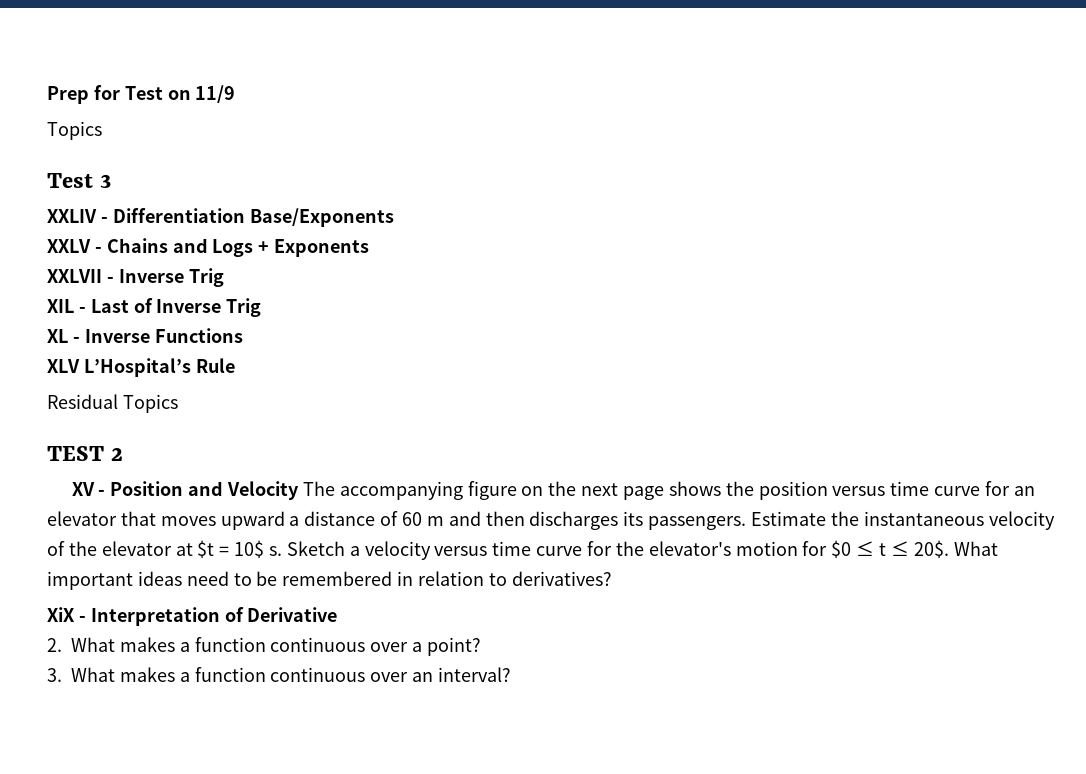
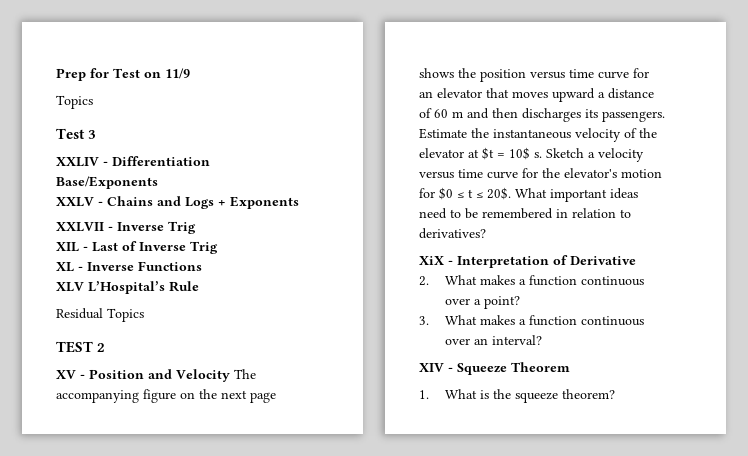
(512, 674) none -> [419,362,570,375] [419,389,615,403] // XIV - Squeeze Theorem // 1. What is the squeeze theorem?

